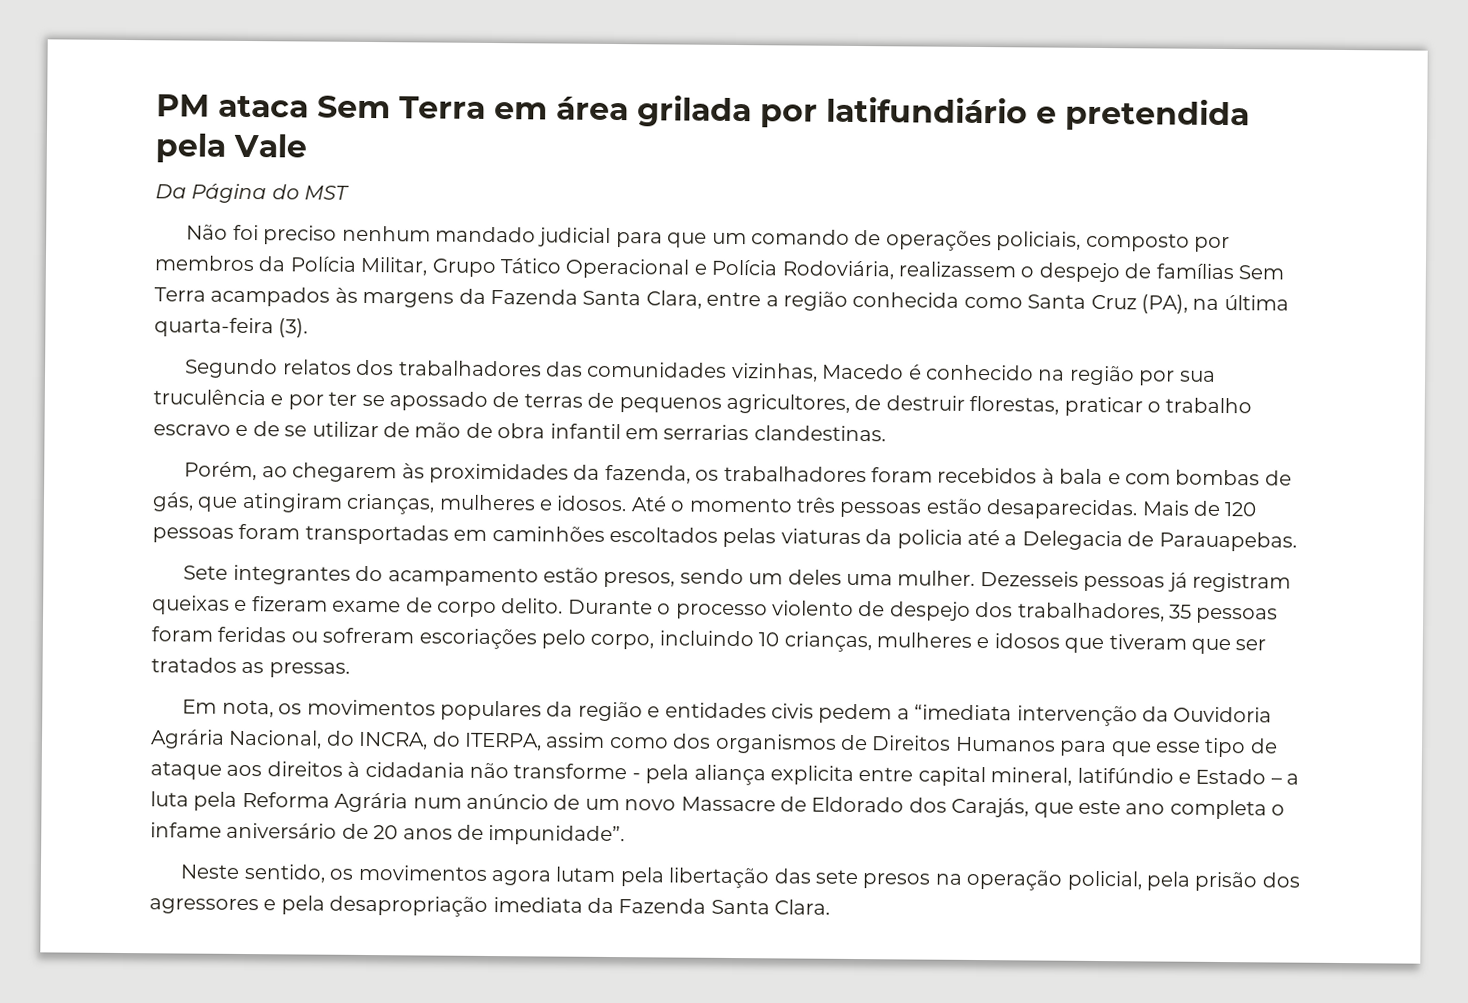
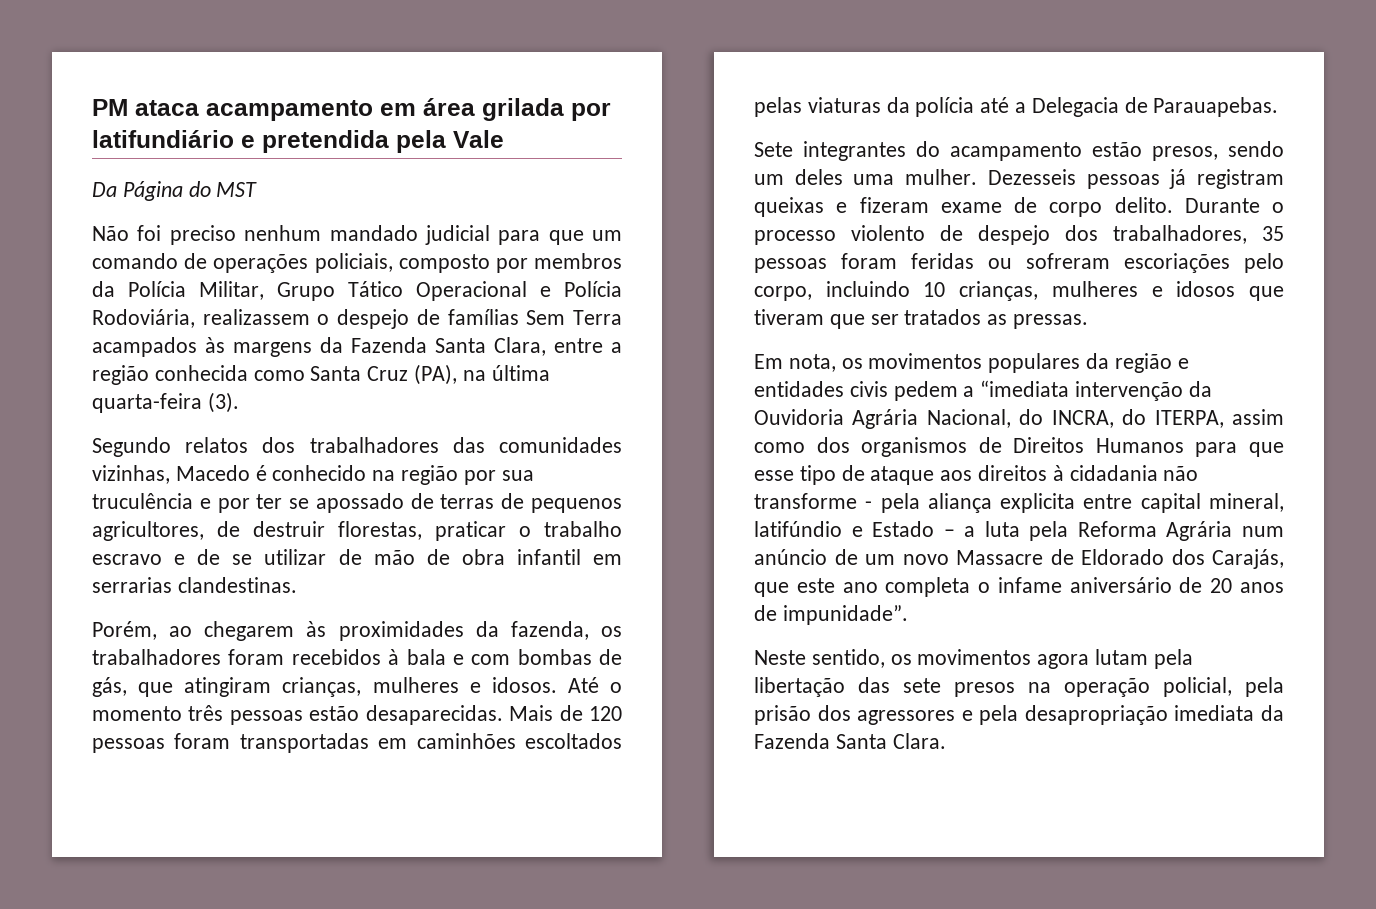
[317,95,486,119] Sem Terra -> [206,100,373,121] acampamento
[896,529,963,549] policia -> [915,97,975,117] polícia

